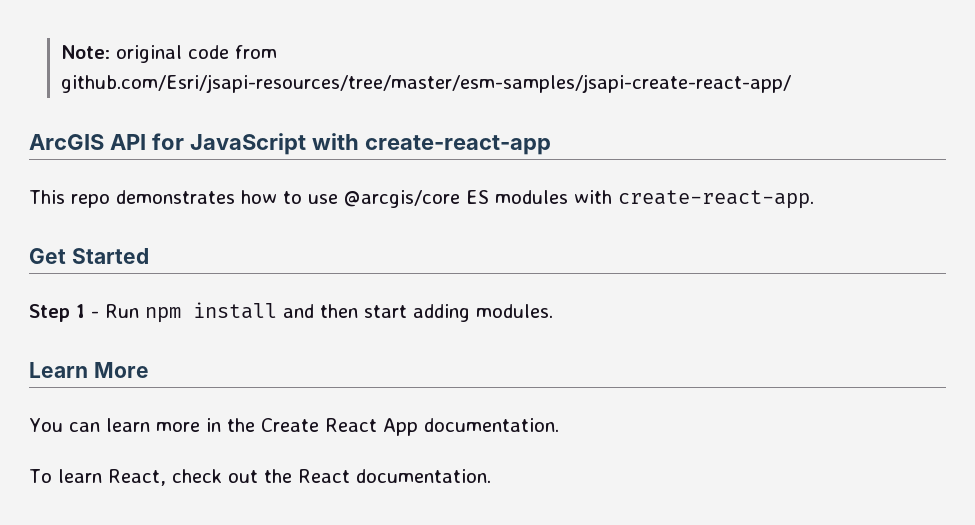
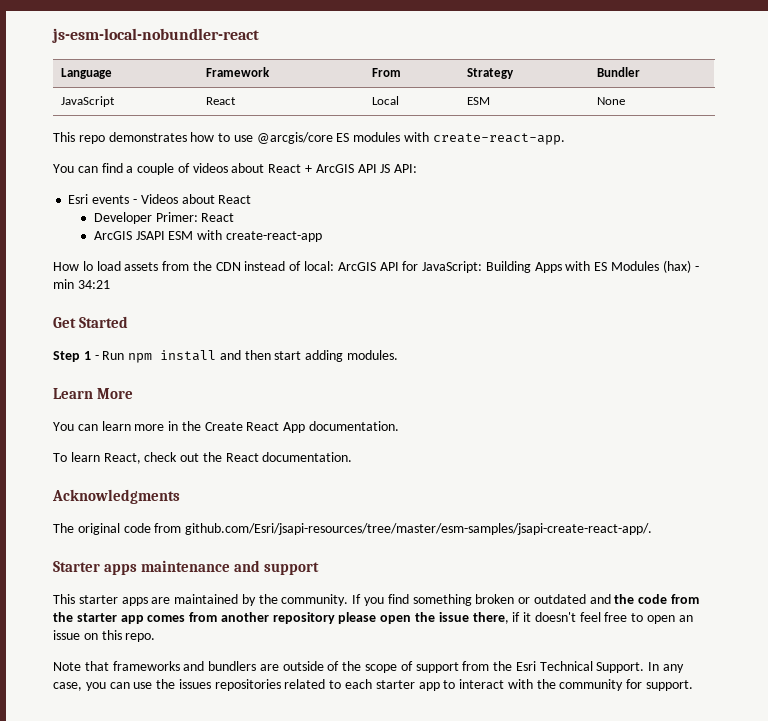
[60,45,277,63] [60,74,791,93] [29,133,551,155] Note: original code from github.com/Esri/jsapi-resources/tree/master/esm-samples/jsapi-create-react-app/ // ArcGIS API for JavaScript with create-react-app -> [52,28,259,43] [60,68,112,79] [205,67,270,77] [371,68,401,77] [466,68,514,79] [596,67,640,77] [60,96,115,107] [205,97,236,105] [371,96,399,105] [466,97,490,105] [596,97,625,105] js-esm-local-nobundler-react // Language | Framework | From | Strategy | Bundler // JavaScript | React | Local | ESM | None
(814, 199) none -> [53,163,418,175] [68,194,252,204] [93,212,235,224] [93,230,322,242] [53,260,699,273] [53,279,110,289] // You can find a couple of videos about React + ArcGIS API JS API: // Esri events - Videos about React // Developer Primer: React // ArcGIS JSAPI ESM with create-react-app // How lo load assets from the CDN instead of local: ArcGIS API for JavaScript: Building Apps with ES Modules (hax) - min 34:21
(491, 476) none -> [52,489,180,504] [53,523,653,535] [53,560,320,575] [53,594,700,606] [53,612,693,624] [53,630,156,642] [53,661,685,673] [53,679,694,691] // Acknowledgments // The original code from github.com/Esri/jsapi-resources/tree/master/esm-samples/jsapi-create-react-app/. // Starter apps maintenance and support // This starter apps are maintained by the community. If you find something broken or outdated and the code from the starter app comes from another repository please open the issue there, if it doesn't feel free to open an issue on this repo. // Note that frameworks and bundlers are outside of the scope of support from the Esri Technical Support. In any case, you can use the issues repositories related to each starter app to interact with the community for support.

